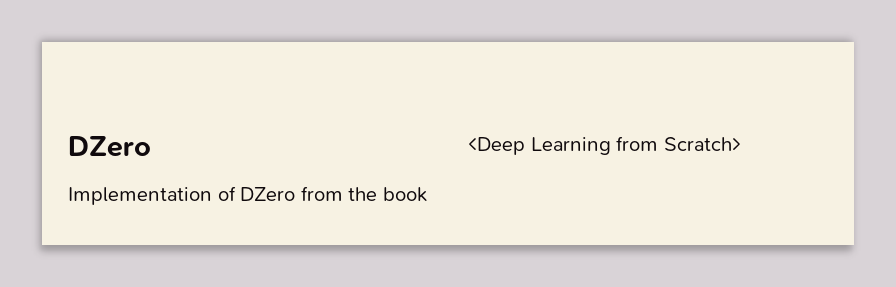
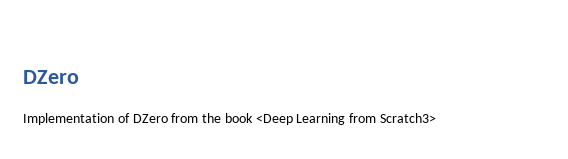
[663,137,741,151] Scratch> -> [380,113,437,123] Scratch3>

